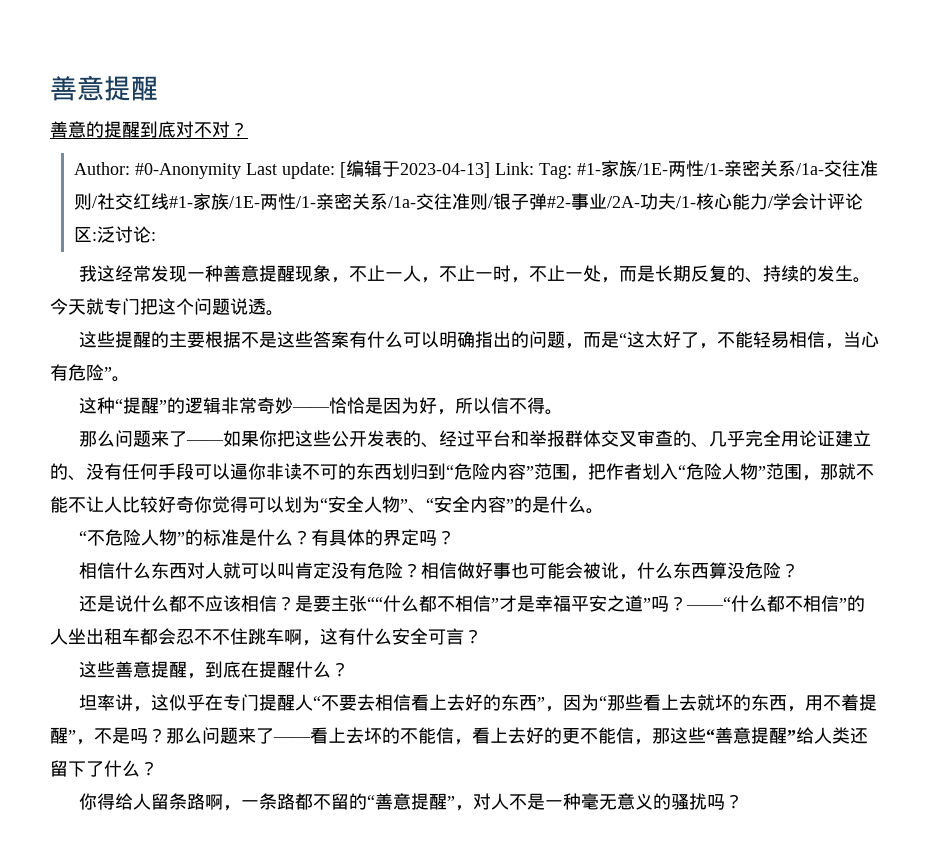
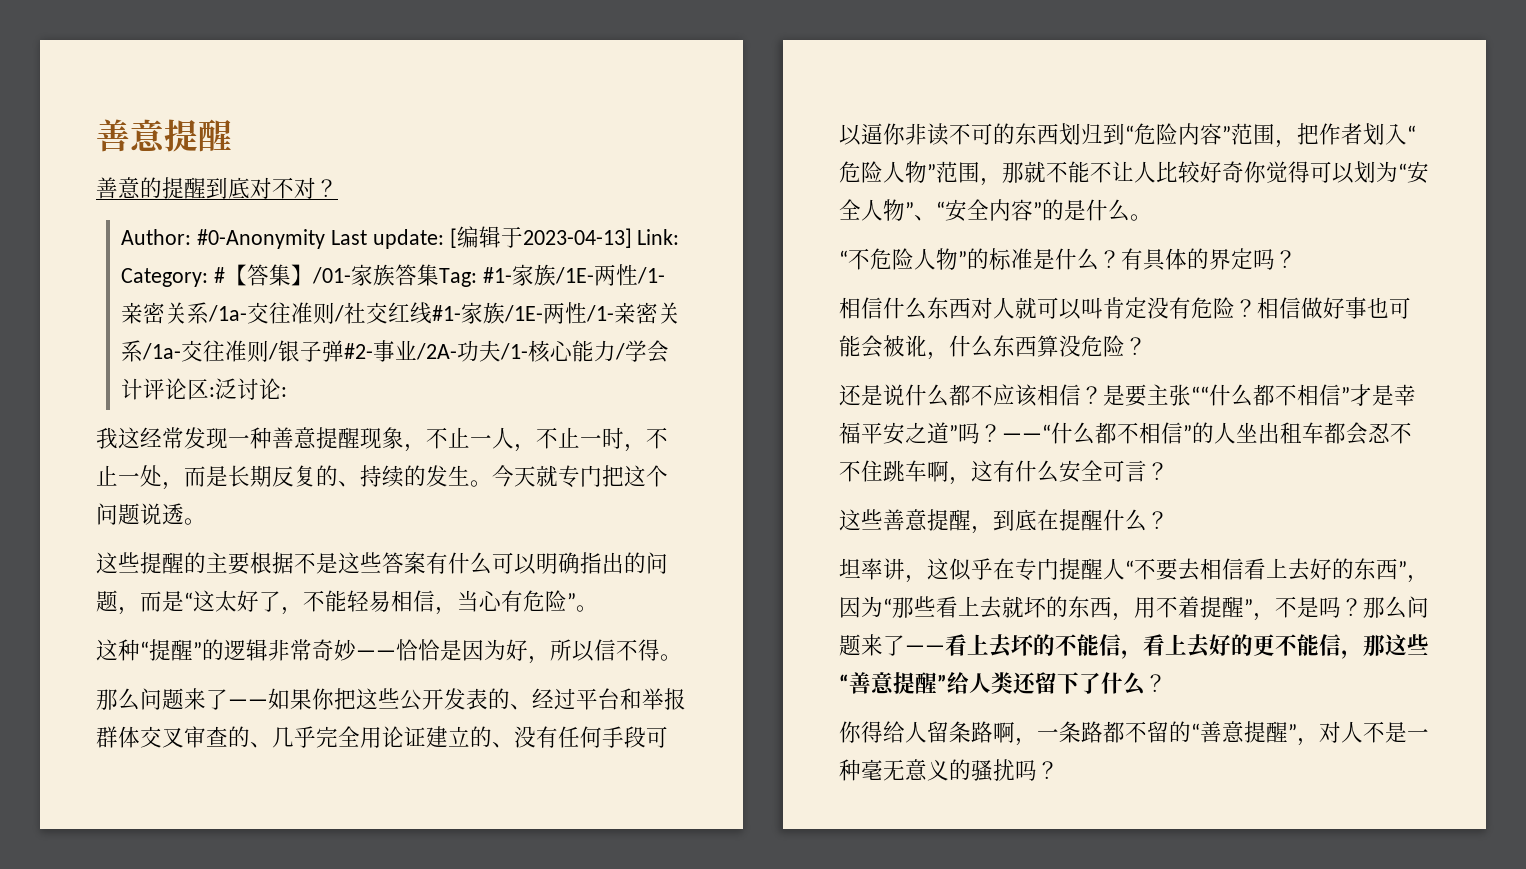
(534, 168) none -> [121,264,440,287] Category: #【答集】/01-家族答集

